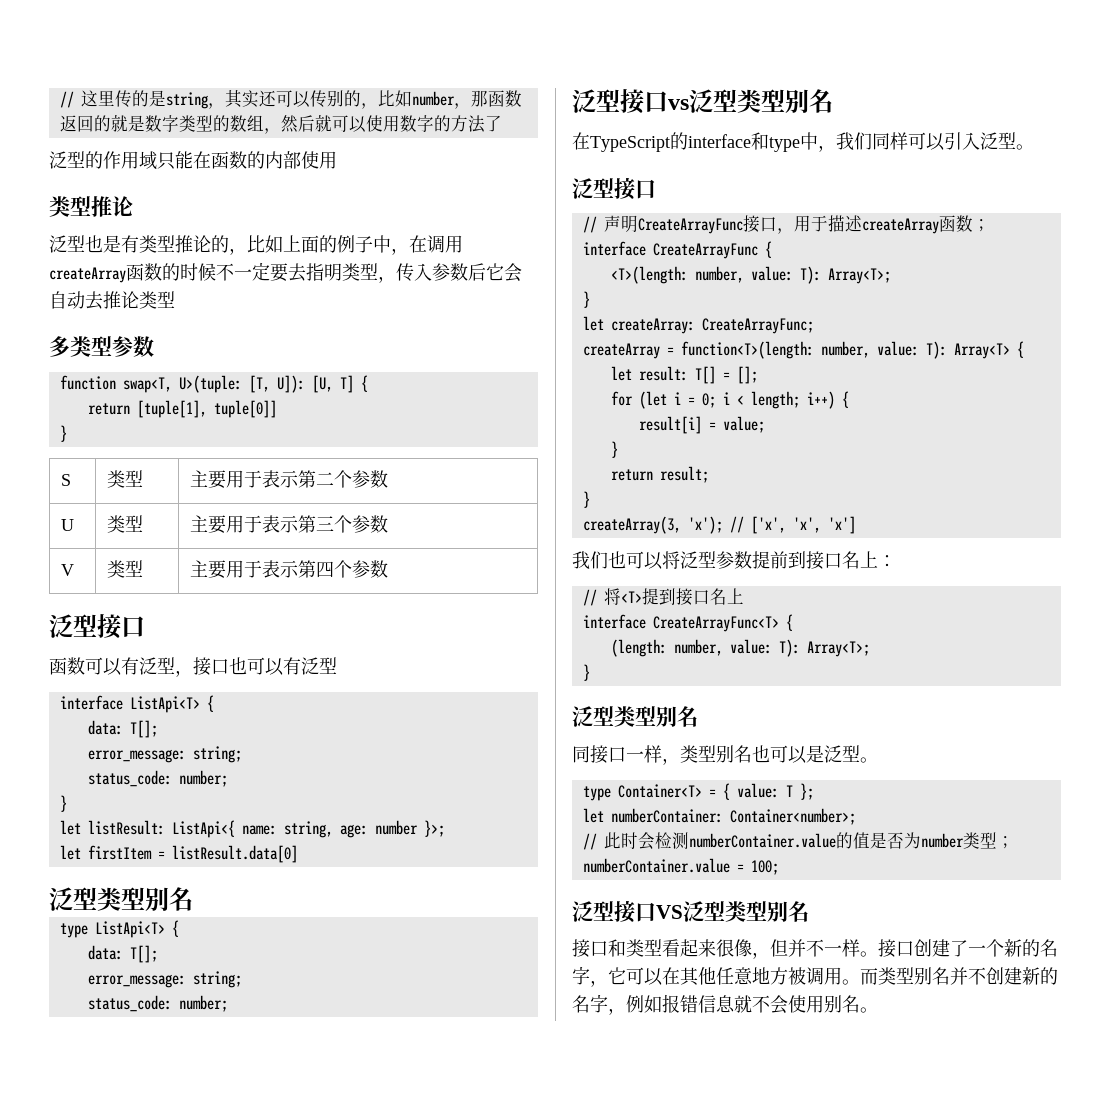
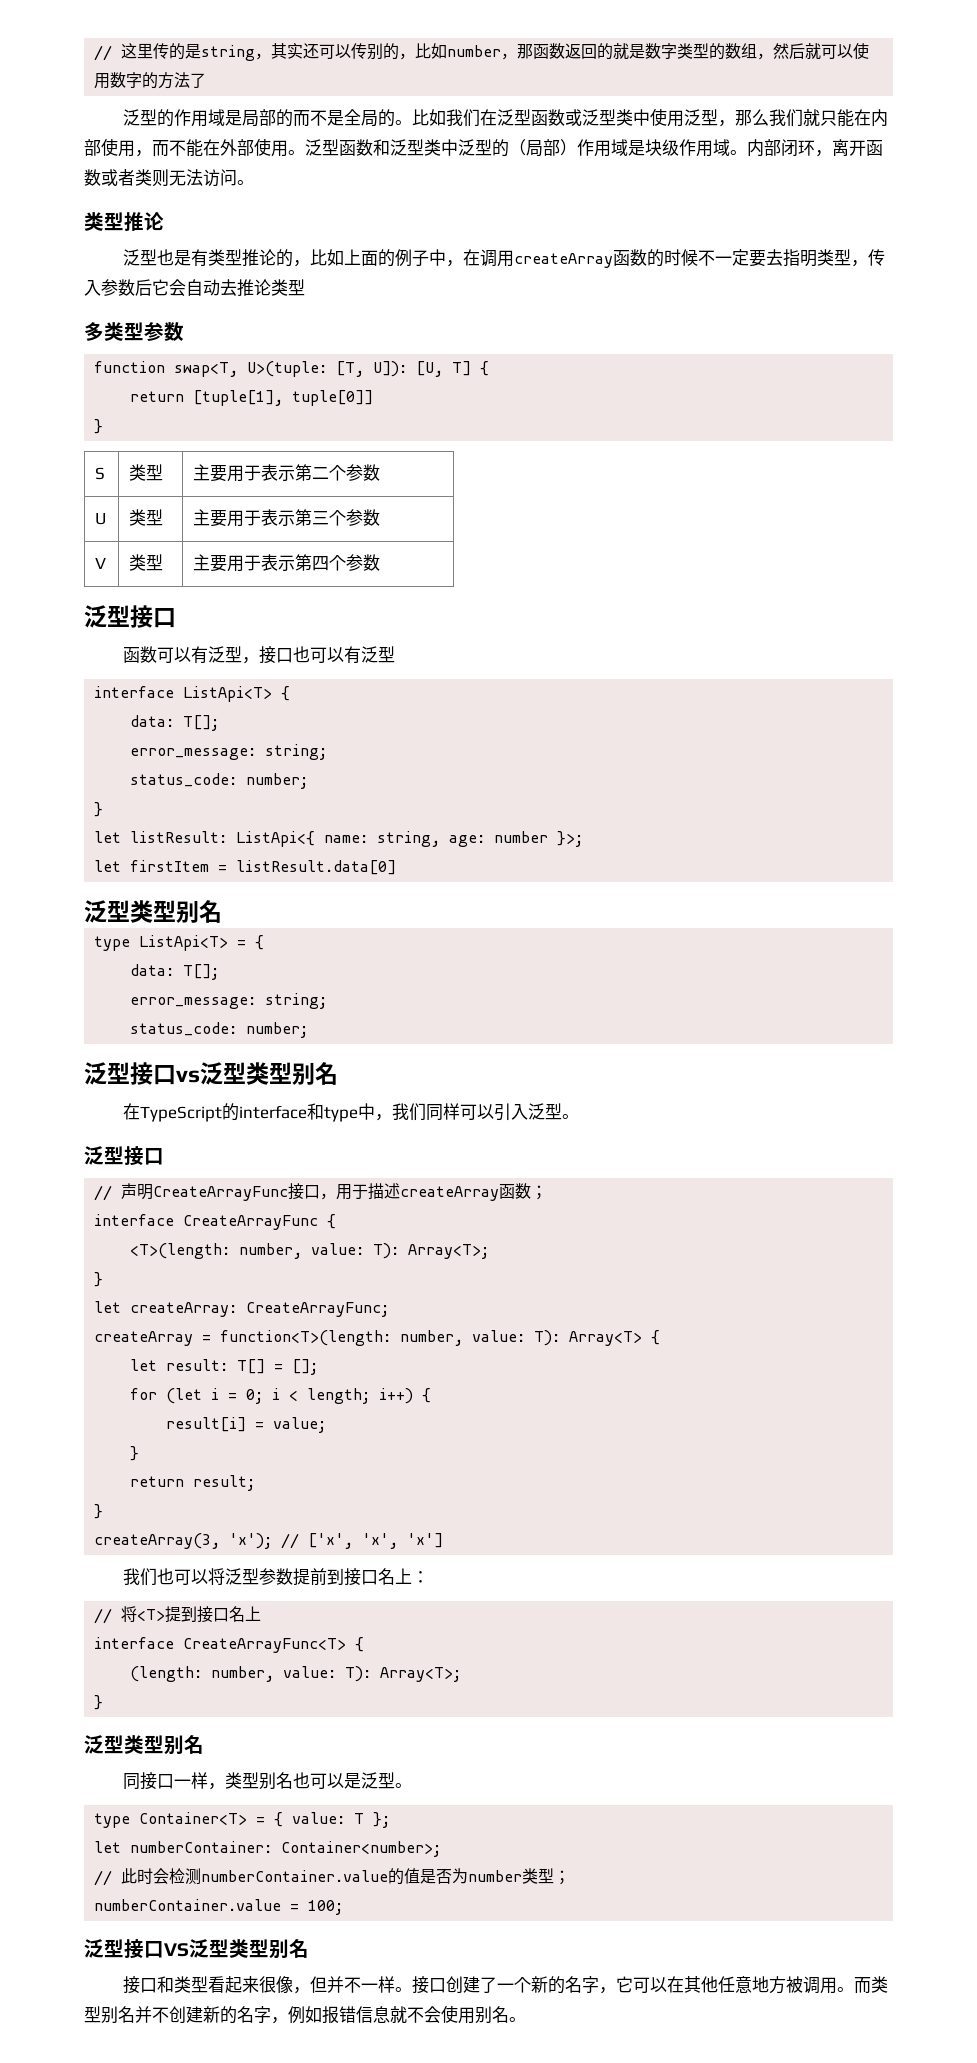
[157,151,337,170] 只能在函数的内部使用 -> [224,108,888,127] [84,138,883,157] [84,169,254,187] 是局部的而不是全局的。比如我们在泛型函数或泛型类中使用泛型，那么我们就只能在内部使用，而不能在外部使用。泛型函数和泛型类中泛型的（局部）作用域是块级作用域。内部闭环，离开函数或者类则无法访问。
(165, 929) none -> [237,940,247,947] =

